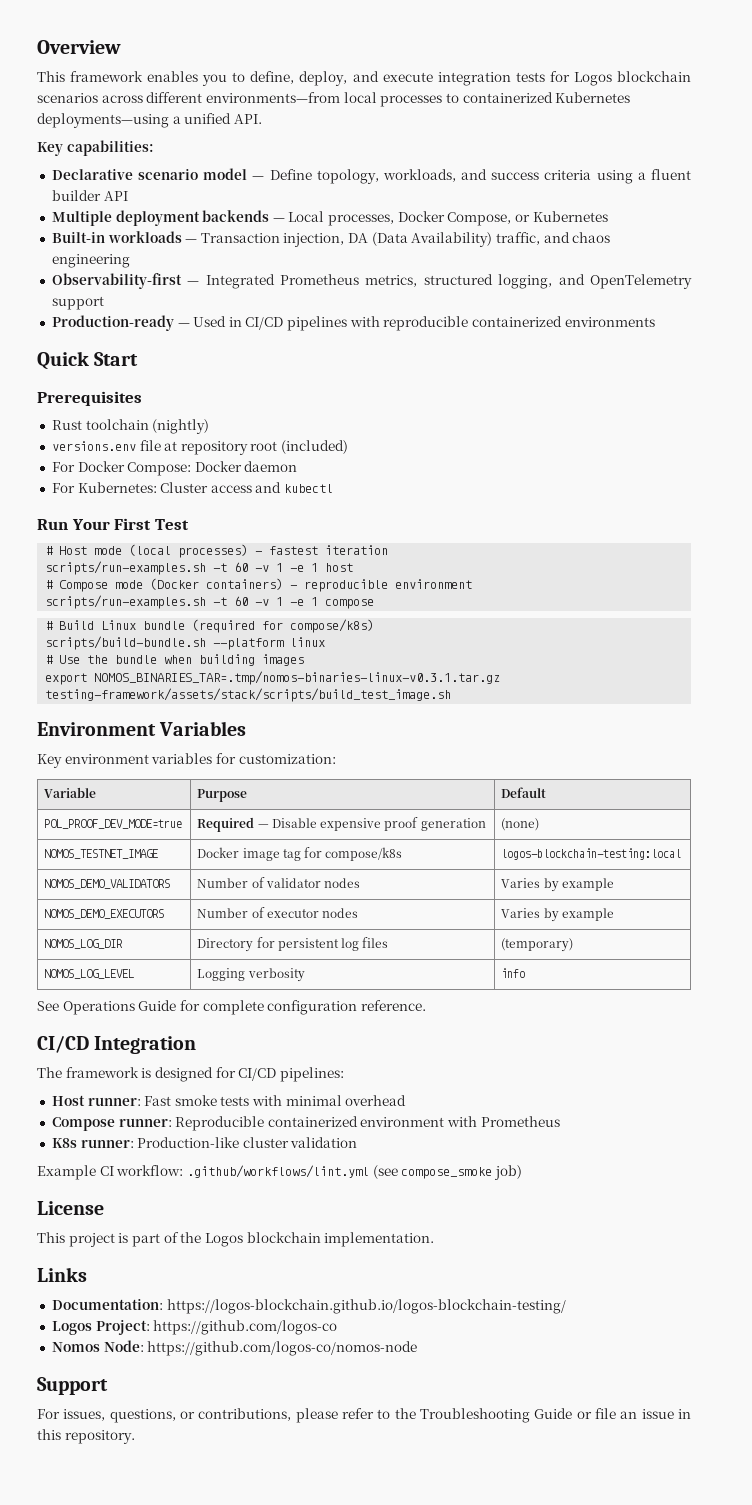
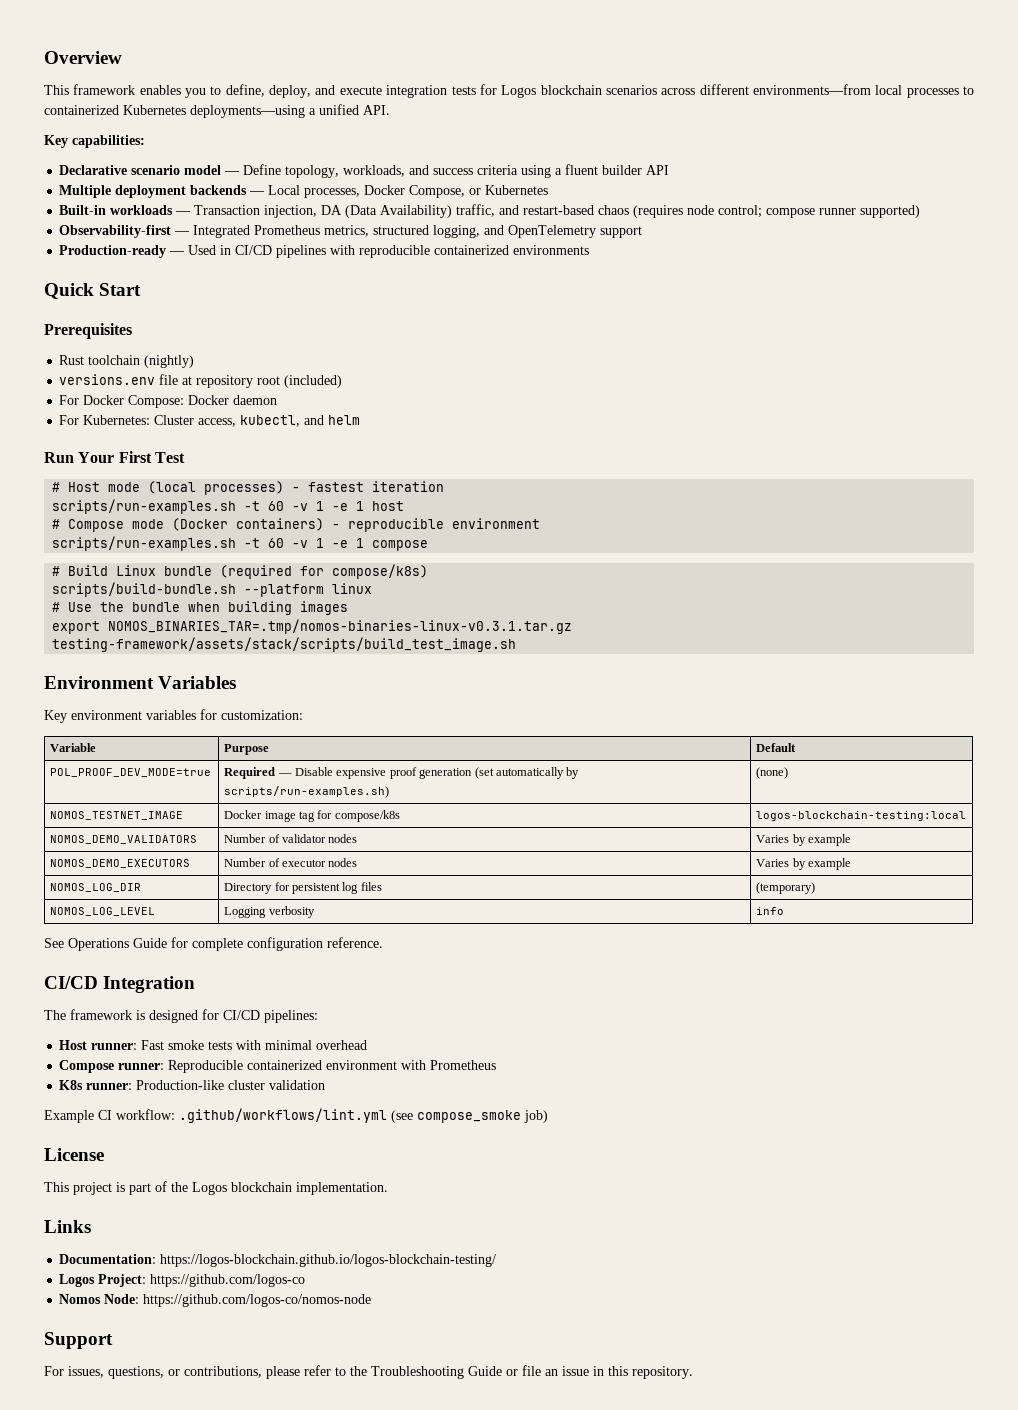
[572,232,611,243] [51,254,130,268] chaos engineering -> [523,205,921,218] restart-based chaos (requires node control; compose runner supported)
[210,482,334,493] access and kubectl -> [198,415,361,427] access, kubectl, and helm
(486, 824) none -> [474,767,580,779] [224,786,390,798] (set automatically by scripts/run-examples.sh)

